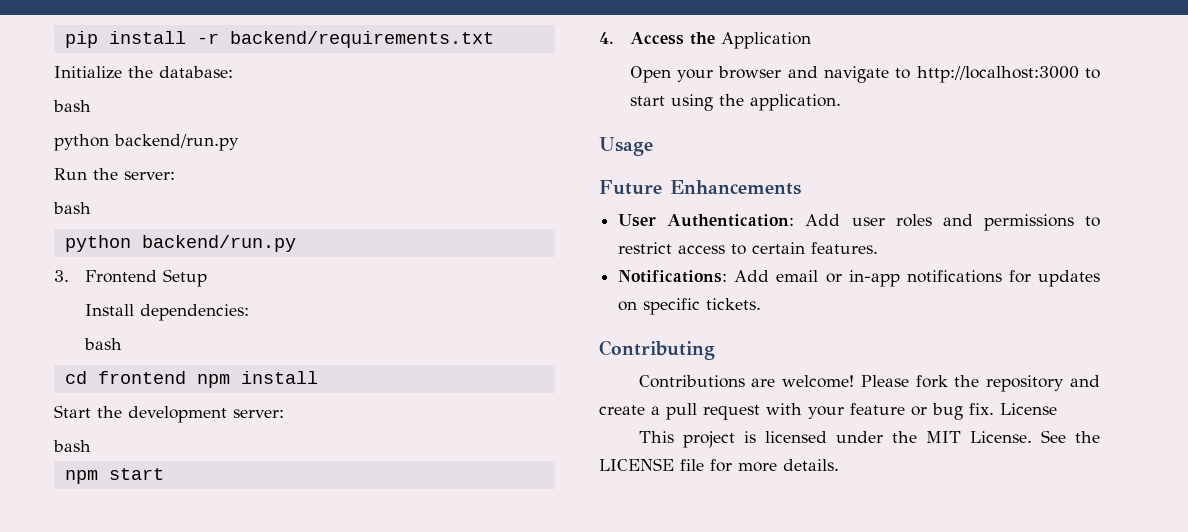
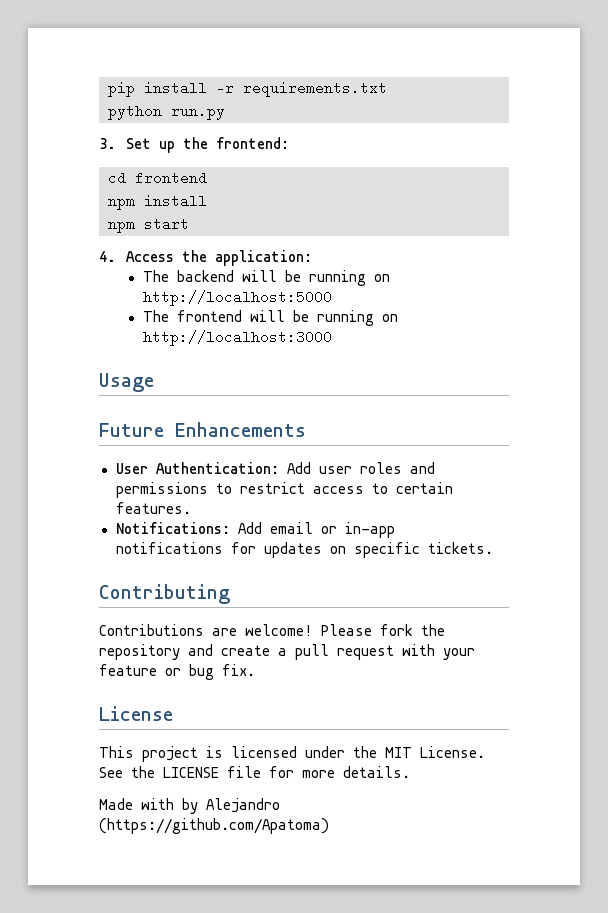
[229,31,494,48] [54,66,233,79] [53,100,91,112] [54,134,239,151] [54,168,175,180] [53,202,91,214] [64,235,296,252] [54,269,207,287] [84,304,249,321] [83,338,122,350] backend/requirements.txt // Initialize the database: // bash // python backend/run.py // Run the server: // bash // python backend/run.py // 3. Frontend Setup // Install dependencies: // bash -> [243,81,387,97] [108,104,225,120] [99,137,290,153] requirements.txt // python run.py // 3. Set up the frontend:
(186, 377) none -> (207, 178) //
[54,405,284,423] [53,440,91,452] // Start the development server: // bash -> (207, 201) none
[720,32,811,49] [629,66,1100,83] [629,94,841,111] Application // Open your browser and navigate to http://localhost:3000 to start using the application. -> [215,250,313,266] [142,270,390,286] [142,290,332,306] [142,310,398,326] [142,330,332,346] application: // The backend will be running on http://localhost:5000 // The frontend will be running on http://localhost:3000
(994, 409) none -> (255, 670) //
(839, 465) none -> [99,798,280,814] [99,818,329,834] // Made with by Alejandro (https://github.com/Apatoma)

